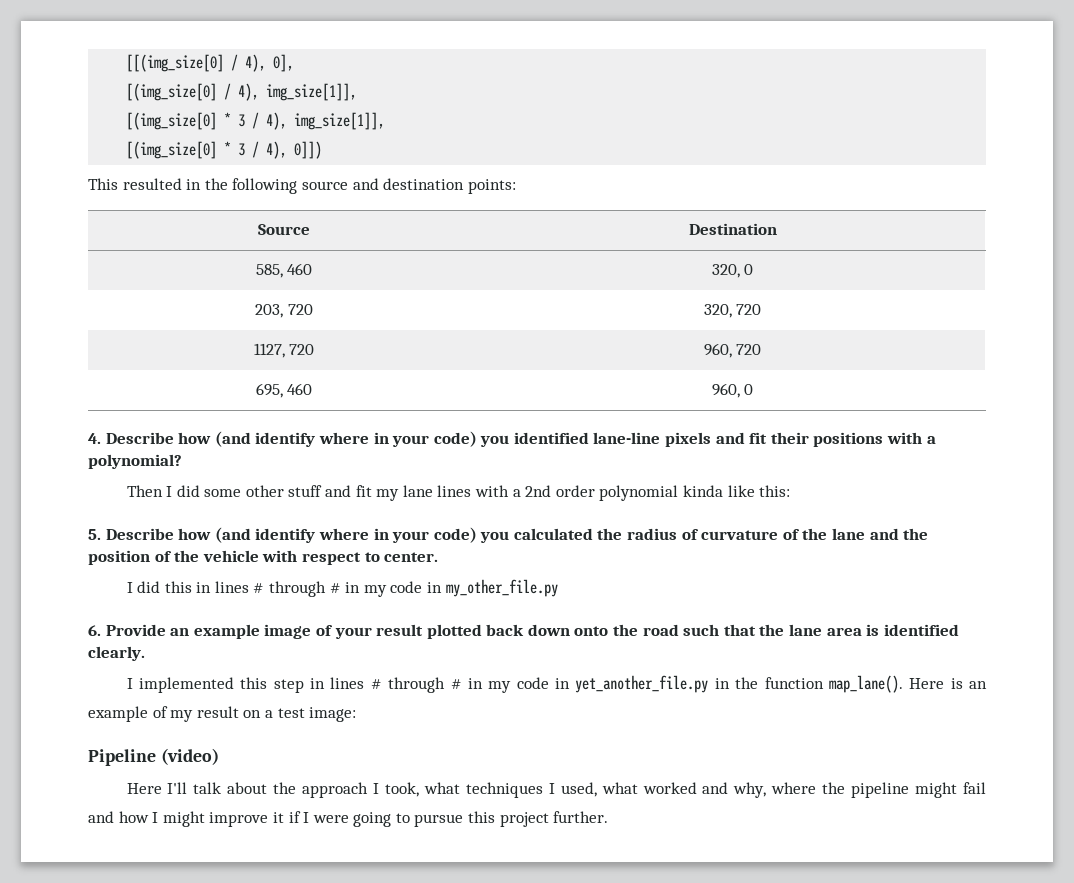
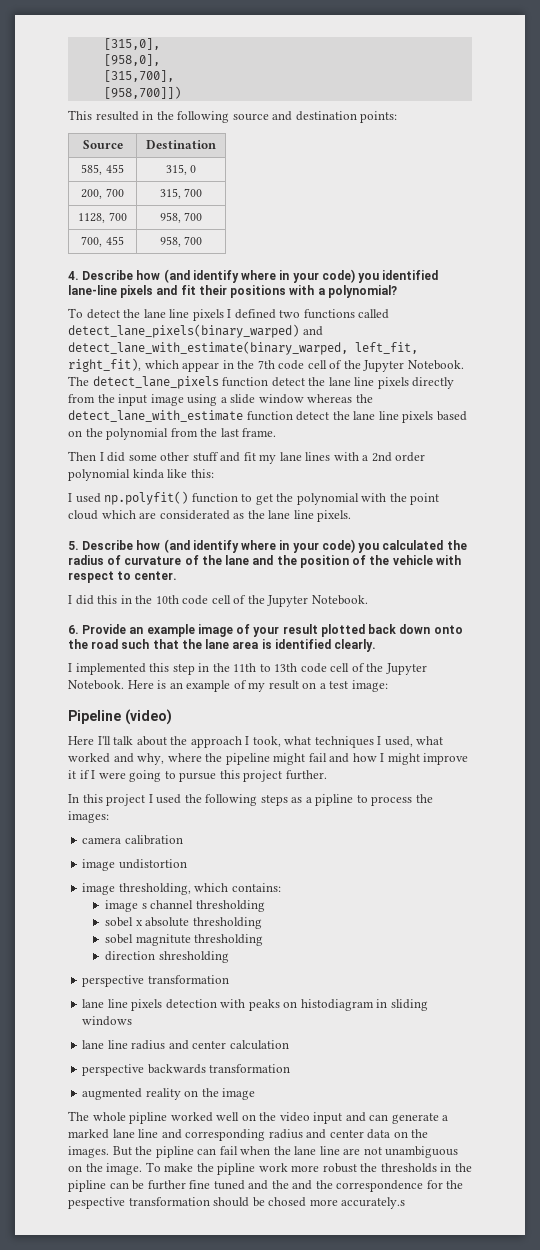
[126,54,295,72] [126,83,358,101] [126,112,386,130] [126,141,323,159] [[(img_size[0] / 4), 0], // [(img_size[0] / 4), img_size[1]], // [(img_size[0] * 3 / 4), img_size[1]], // [(img_size[0] * 3 / 4), 0]]) -> [103,38,160,50] [103,54,160,66] [103,70,174,82] [103,86,181,99] [315,0], // [958,0], // [315,700], // [958,700]])
[287,263,313,275] [711,264,754,278] [255,304,313,318] [703,304,762,318] [253,343,315,358] [703,343,762,358] [255,383,313,398] [711,383,754,398] 460 | 320, 0 // 203, 720 | 320, 720 // 1127, 720 | 960, 720 // 695, 460 | 960, 0 -> [105,164,124,173] [165,164,197,175] [81,188,124,199] [159,188,203,199] [78,212,127,223] [159,212,203,223] [81,236,124,247] [159,236,203,247] 455 | 315, 0 // 200, 700 | 315, 700 // 1128, 700 | 958, 700 // 700, 455 | 958, 700
(182, 461) none -> [68,308,390,321] [68,324,323,338] [68,341,418,355] [68,358,464,372] [68,376,455,389] [68,394,373,406] [68,410,467,423] [68,428,277,440] // To detect the lane line pixels I defined two functions called detect_lane_pixels(binary_warped) and detect_lane_with_estimate(binary_warped, left_fit, right_fit), which appear in the 7th code cell of the Jupyter Notebook. The detect_lane_pixels function detect the lane line pixels directly from the input image using a slide window whereas the detect_lane_with_estimate function detect the lane line pixels based on the polynomial from the last frame.
(791, 491) none -> [68,491,440,505] [68,510,352,522] // I used np.polyfit() function to get the polynomial with the point cloud which are considerated as the lane line pixels.
[214,579,558,597] lines # through # in my code in my_other_file.py -> [135,595,368,607] the 10th code cell of the Jupyter Notebook.
[330,675,903,693] lines # through # in my code in yet_another_file.py in the function map_lane(). -> [212,663,427,675] [68,680,124,690] the 11th to 13th code cell of the Jupyter Notebook.
(609, 817) none -> [68,794,433,806] [68,811,109,823] [82,835,183,845] [82,859,187,871] [82,883,281,895] [105,900,265,912] [105,917,262,929] [105,934,264,946] [105,951,229,963] [82,975,229,987] [82,999,428,1011] [82,1016,133,1026] [82,1040,289,1050] [82,1064,291,1076] [82,1088,256,1100] [68,1111,449,1124] [68,1129,429,1141] [68,1146,459,1158] [68,1162,472,1175] [68,1180,464,1192] [68,1197,406,1209] // In this project I used the following steps as a pipline to process the images: // camera calibration // image undistortion // image thresholding, which contains: // image s channel thresholding // sobel x absolute thresholding // sobel magnitute thresholding // direction shresholding // perspective transformation // lane line pixels detection with peaks on histodiagram in sliding windows // lane line radius and center calculation // perspective backwards transformation // augmented reality on the image // The whole pipline worked well on the video input and can generate a marked lane line and corresponding radius and center data on the images. But the pipline can fail when the lane line are not unambiguous on the image. To make the pipline work more robust the thresholds in the pipline can be further fine tuned and the and the correspondence for the pespective transformation should be chosed more accurately.s

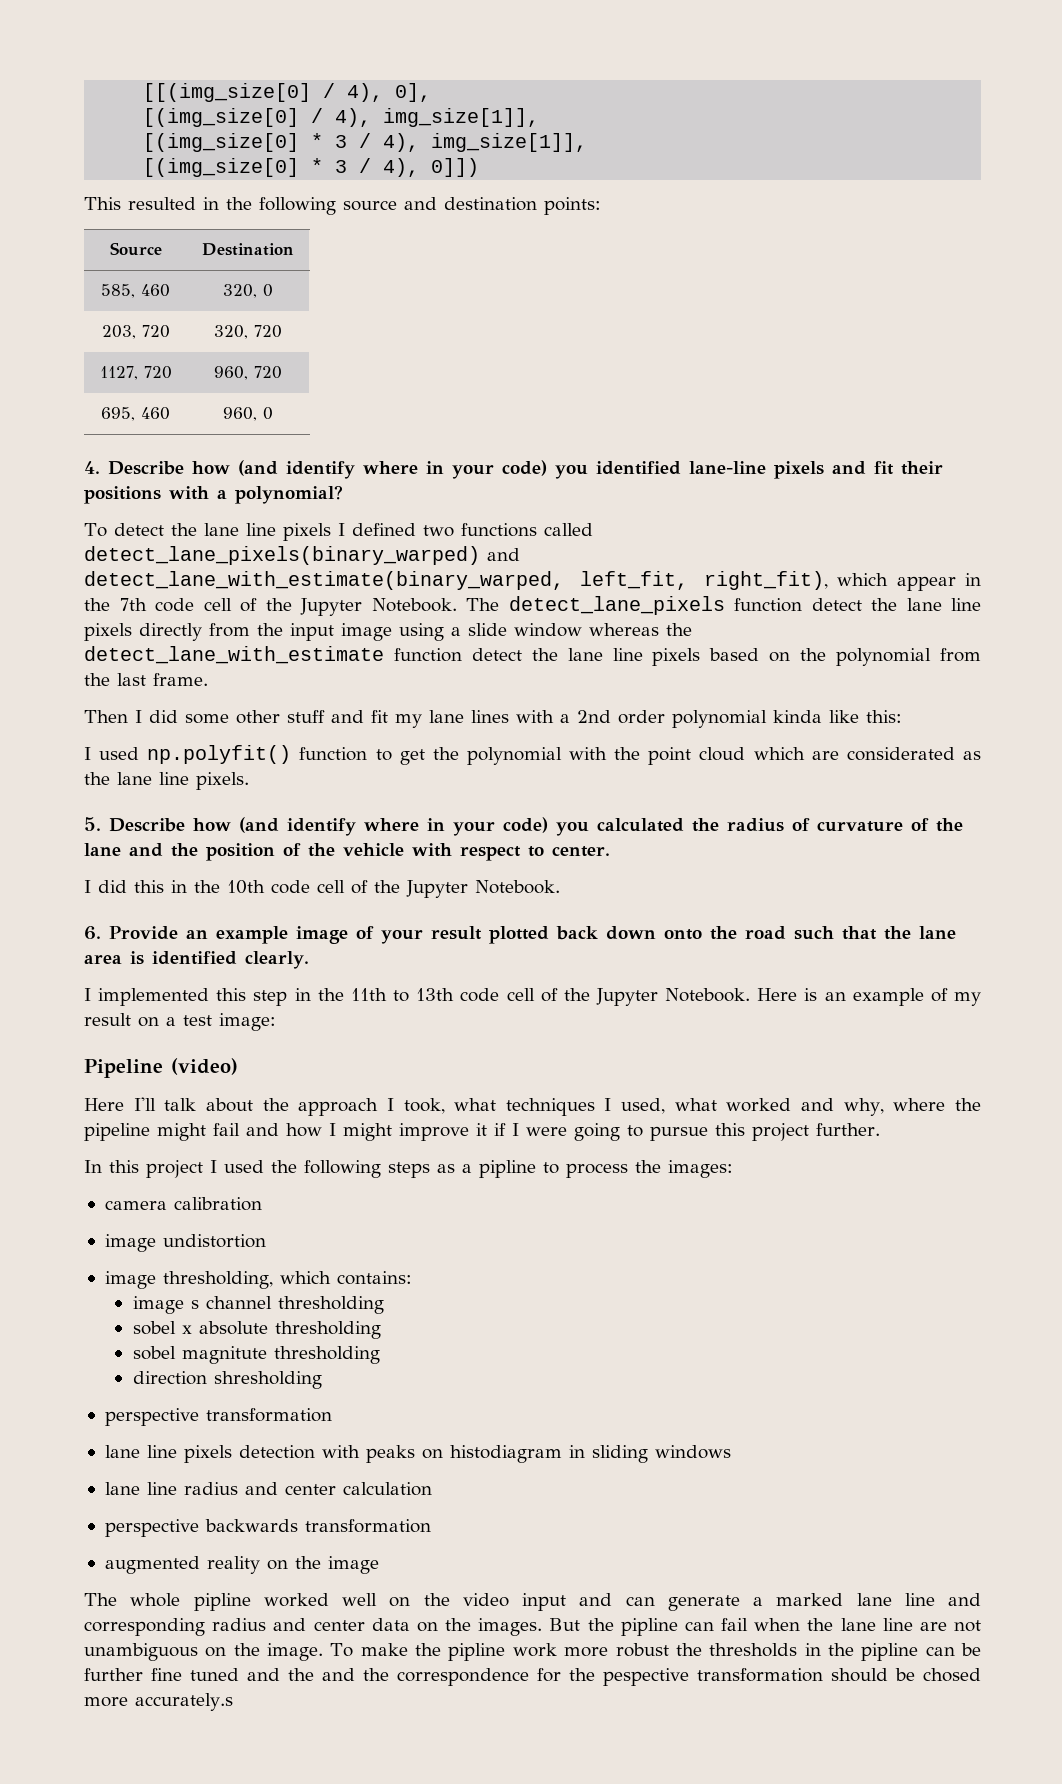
[103,38,160,50] [103,54,160,66] [103,70,174,82] [103,86,181,99] [315,0], // [958,0], // [315,700], // [958,700]]) -> [143,83,432,102] [143,108,540,127] [143,133,588,152] [143,158,480,177] [[(img_size[0] / 4), 0], // [(img_size[0] / 4), img_size[1]], // [(img_size[0] * 3 / 4), img_size[1]], // [(img_size[0] * 3 / 4), 0]])
[105,164,124,173] [165,164,197,175] [81,188,124,199] [159,188,203,199] [78,212,127,223] [159,212,203,223] [81,236,124,247] [159,236,203,247] 455 | 315, 0 // 200, 700 | 315, 700 // 1128, 700 | 958, 700 // 700, 455 | 958, 700 -> [141,284,170,297] [223,284,273,298] [101,325,170,339] [214,325,282,339] [99,366,172,380] [214,366,282,380] [101,407,170,421] [223,407,273,421] 460 | 320, 0 // 203, 720 | 320, 720 // 1127, 720 | 960, 720 // 695, 460 | 960, 0

